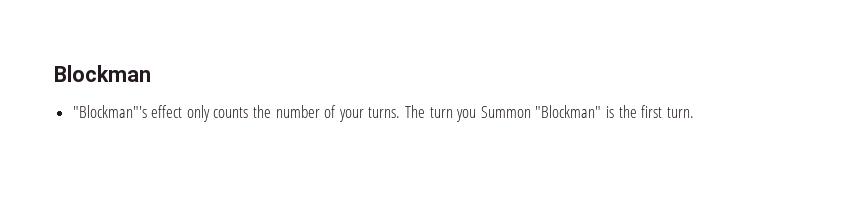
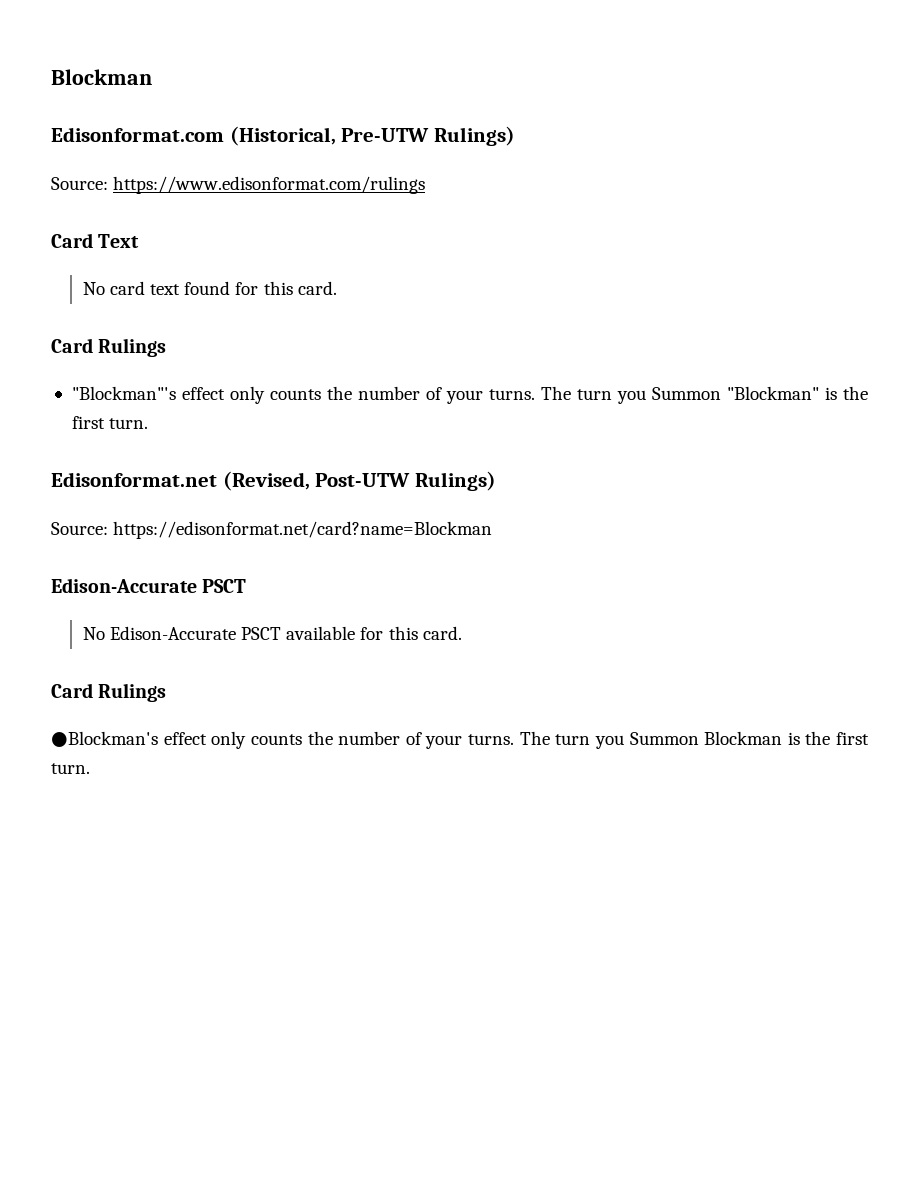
[54,65,151,82] Blockman -> [51,69,152,85] [51,126,516,146] [51,176,426,194] [51,233,140,248] [82,281,337,295] [51,338,167,357] Blockman // Edisonformat.com (Historical, Pre-UTW Rulings) // Source: https://www.edisonformat.com/rulings // Card Text // No card text found for this card. // Card Rulings
(694, 112) none -> [51,471,497,491] [51,521,493,539] [51,578,247,593] [82,626,462,640] [51,683,167,702] [51,731,869,749] [51,763,90,774] // Edisonformat.net (Revised, Post-UTW Rulings) // Source: https://edisonformat.net/card?name=Blockman // Edison-Accurate PSCT // No Edison-Accurate PSCT available for this card. // Card Rulings // ●Blockman's effect only counts the number of your turns. The turn you Summon Blockman is the first turn.

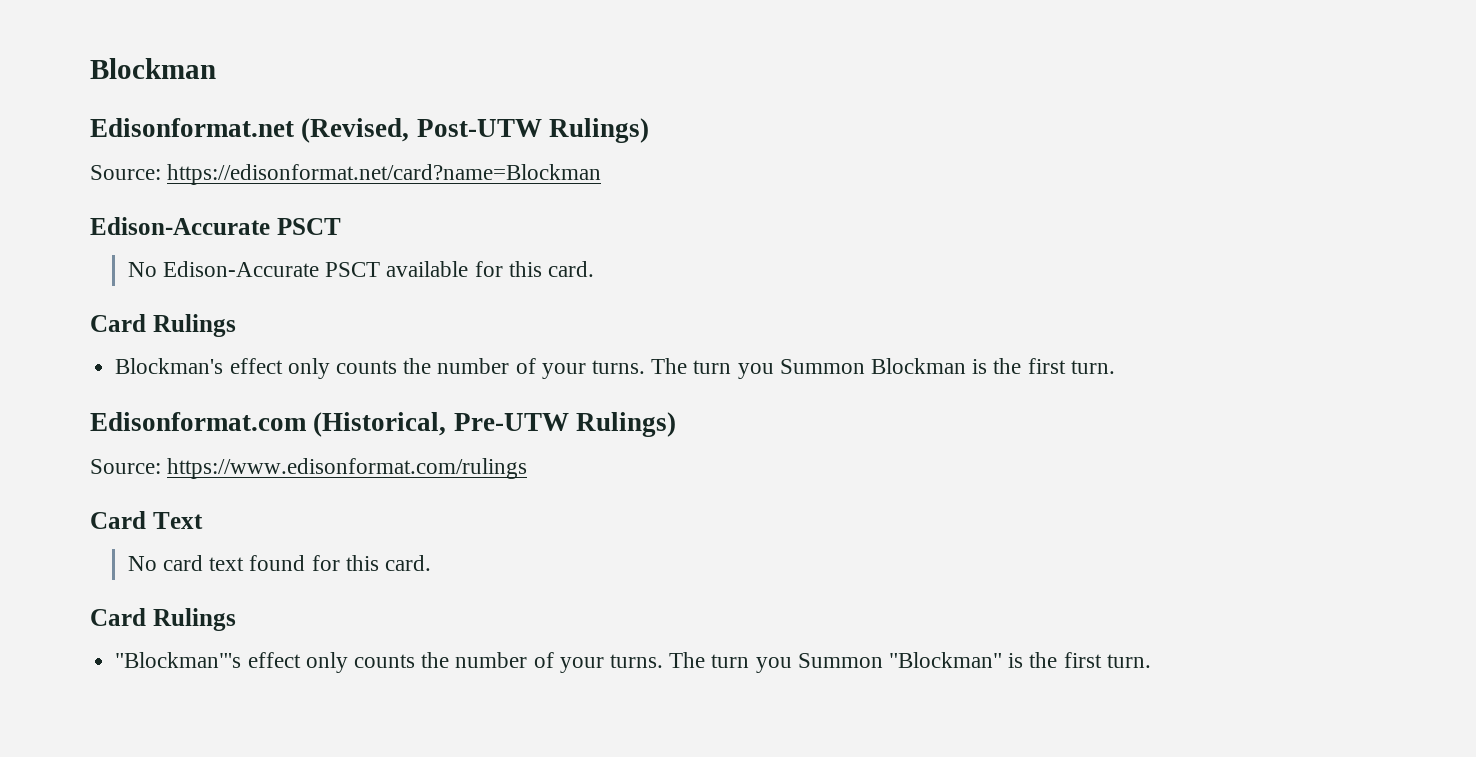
[51,69,152,85] Blockman -> [90,58,216,79] [90,118,649,143] [90,164,602,185] [90,217,341,235] [127,261,594,277] [90,314,236,337] [115,358,1115,379] Blockman // Edisonformat.net (Revised, Post-UTW Rulings) // Source: https://edisonformat.net/card?name=Blockman // Edison-Accurate PSCT // No Edison-Accurate PSCT available for this card. // Card Rulings // Blockman's effect only counts the number of your turns. The turn you Summon Blockman is the first turn.
[51,471,497,491] [51,521,493,539] [51,578,247,593] [82,626,462,640] [51,683,167,702] [51,731,869,749] [51,763,90,774] // Edisonformat.net (Revised, Post-UTW Rulings) // Source: https://edisonformat.net/card?name=Blockman // Edison-Accurate PSCT // No Edison-Accurate PSCT available for this card. // Card Rulings // ●Blockman's effect only counts the number of your turns. The turn you Summon Blockman is the first turn. -> (1151, 661) none

